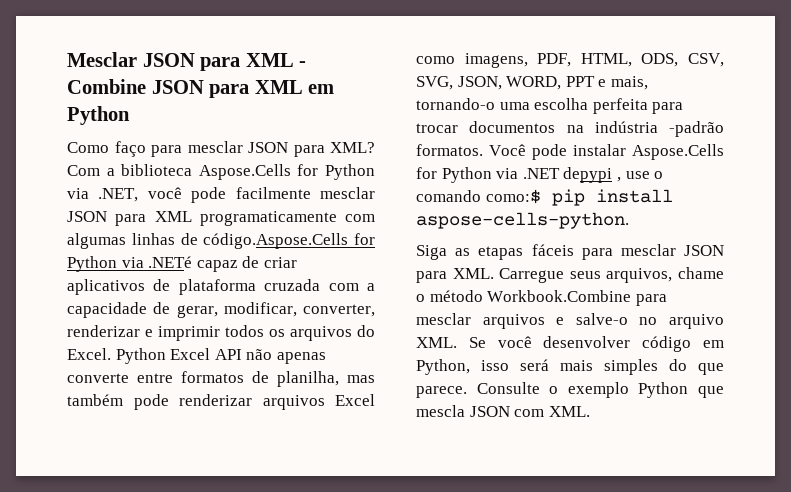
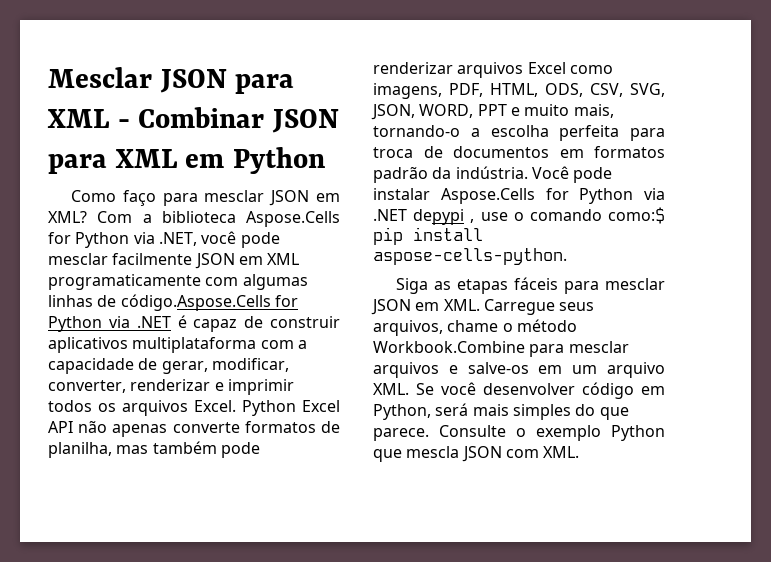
[67,79,146,94] Combine -> [138,107,265,128] Combinar
[293,145,325,157] para -> [316,193,340,202] em
[235,187,375,199] [67,211,147,226] facilmente mesclar JSON para -> [48,253,263,269] mesclar facilmente JSON em
[148,256,297,272] [67,279,321,295] .NETé capaz de criar aplicativos de plataforma cruzada -> [136,315,340,332] [48,337,257,353] .NET é capaz de construir aplicativos multiplataforma
[357,325,375,337] do -> (188, 408) none
[137,373,173,383] entre -> (240, 427) none
(607, 83) none -> [524,104,570,116] muito
[499,102,530,110] uma -> [470,128,480,137] a
[416,121,724,137] [416,144,483,156] trocar documentos na indústria -padrão formatos. -> [373,146,665,158] [373,166,528,183] troca de documentos em formatos padrão da indústria.
[416,271,447,283] para -> [415,302,440,311] em
[575,313,658,325] salve-o no -> [467,362,598,374] salve-os em um
[481,360,509,371] isso -> (431, 412) none

